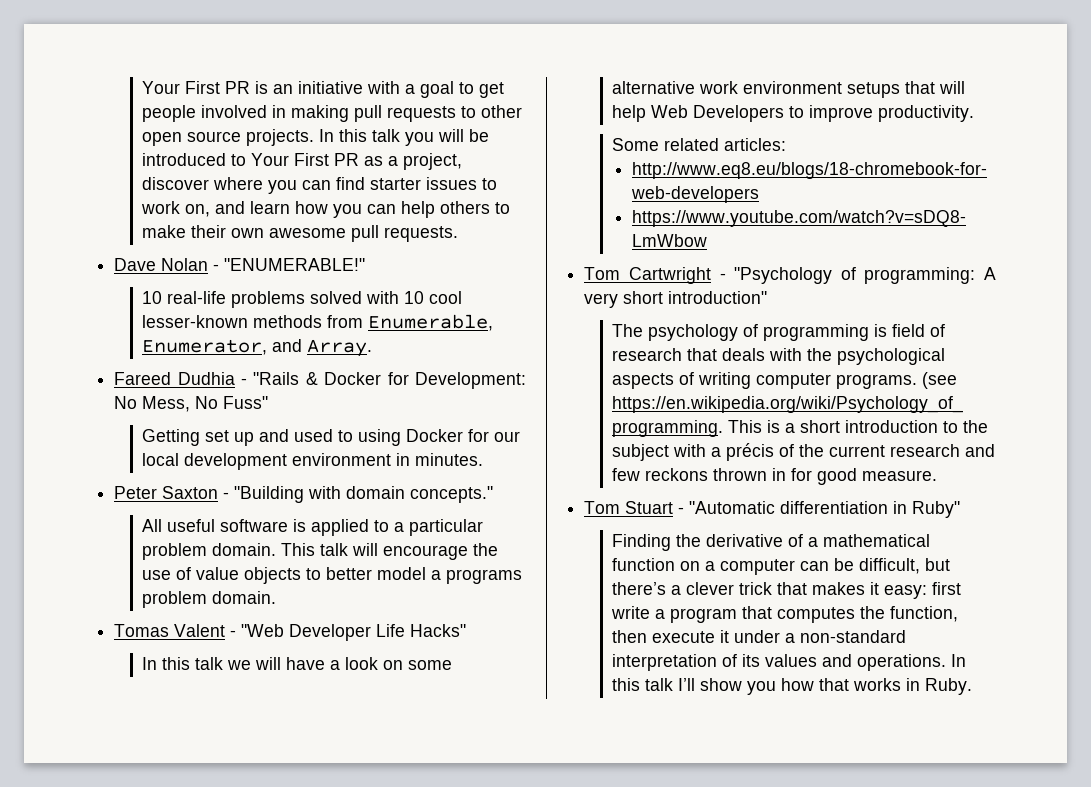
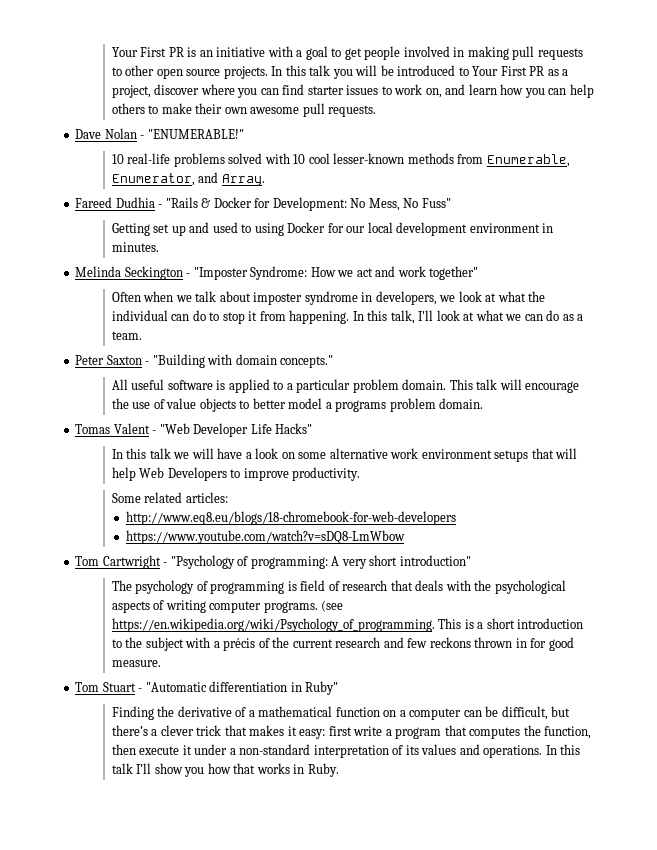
(484, 459) none -> [75,266,479,280] [111,291,546,305] [111,310,584,324] [111,331,142,340] // Melinda Seckington - "Imposter Syndrome: How we act and work together" // Often when we talk about imposter syndrome in developers, we look at what the individual can do to stop it from happening. In this talk, I'll look at what we can do as a team.

